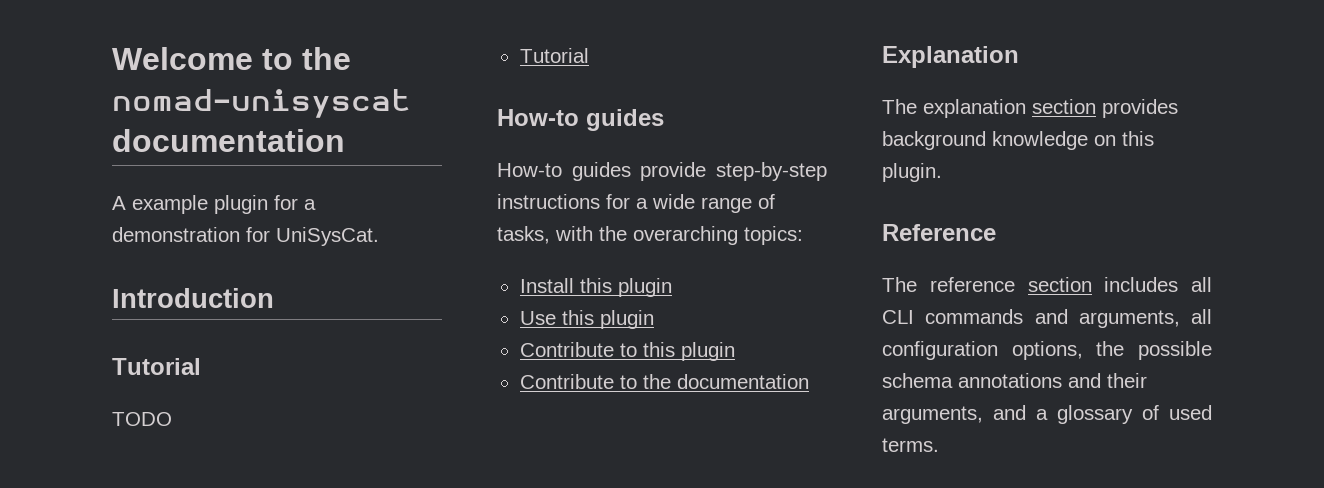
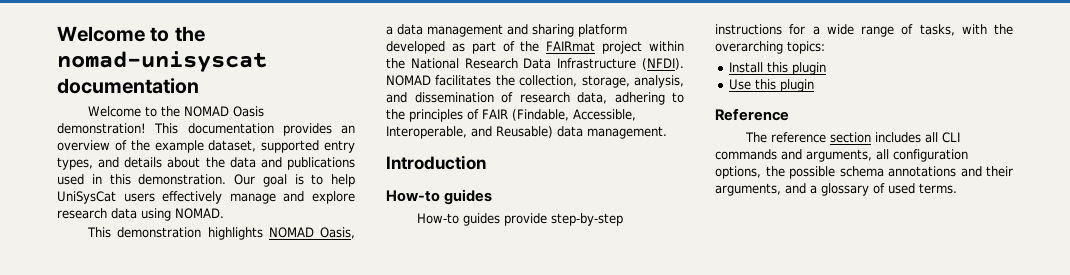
[112,195,316,214] [112,227,379,246] [112,288,274,308] [112,358,201,375] [112,412,172,426] [519,48,589,63] A example plugin for a demonstration for UniSysCat. // Introduction // Tutorial // TODO // Tutorial -> [87,106,264,117] [57,123,355,136] [57,140,355,153] [57,157,355,170] [57,174,355,187] [57,191,355,204] [57,208,224,221] [86,227,356,240] [386,24,627,37] [386,41,684,54] [386,58,684,70] [386,75,684,88] [386,92,684,105] [386,109,636,122] [386,126,667,139] [386,155,486,170] Welcome to the NOMAD Oasis demonstration! This documentation provides an overview of the example dataset, supported entry types, and details about the data and publications used in this demonstration. Our goal is to help UniSysCat users effectively manage and explore research data using NOMAD. // This demonstration highlights NOMAD Oasis, a data management and sharing platform developed as part of the FAIRmat project within the National Research Data Infrastructure (NFDI). NOMAD facilitates the collection, storage, analysis, and dissemination of research data, adhering to the principles of FAIR (Findable, Accessible, Interoperable, and Reusable) data management. // Introduction
[519,342,735,361] [519,374,809,389] [882,46,1019,68] [882,99,1178,118] [882,131,1154,150] [882,163,942,182] // Contribute to this plugin // Contribute to the documentation // Explanation // The explanation section provides background knowledge on this plugin. -> (814, 85) none

